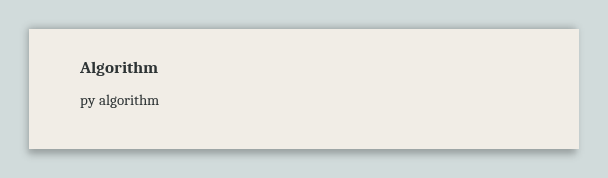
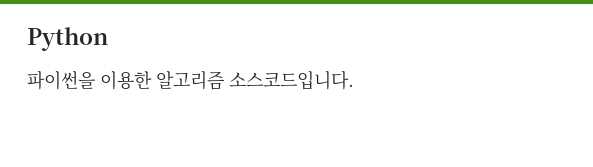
[79,61,158,76] [80,94,159,108] Algorithm // py algorithm -> [27,27,108,51] [27,70,354,90] Python // 파이썬을 이용한 알고리즘 소스코드입니다.

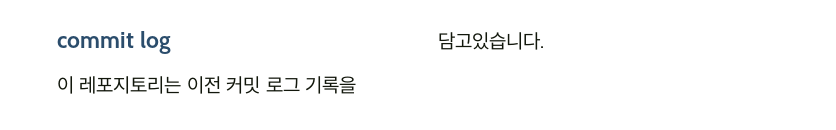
[27,27,108,51] [27,70,354,90] Python // 파이썬을 이용한 알고리즘 소스코드입니다. -> [57,31,172,54] [57,76,356,94] [438,32,544,50] commit log // 이 레포지토리는 이전 커밋 로그 기록을 담고있습니다.

